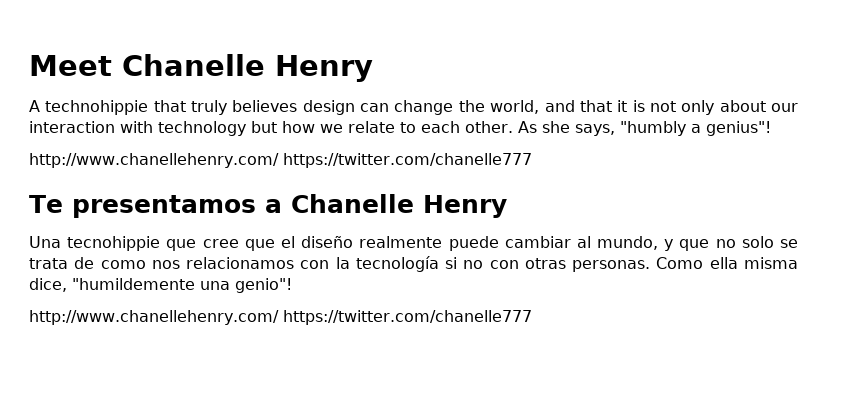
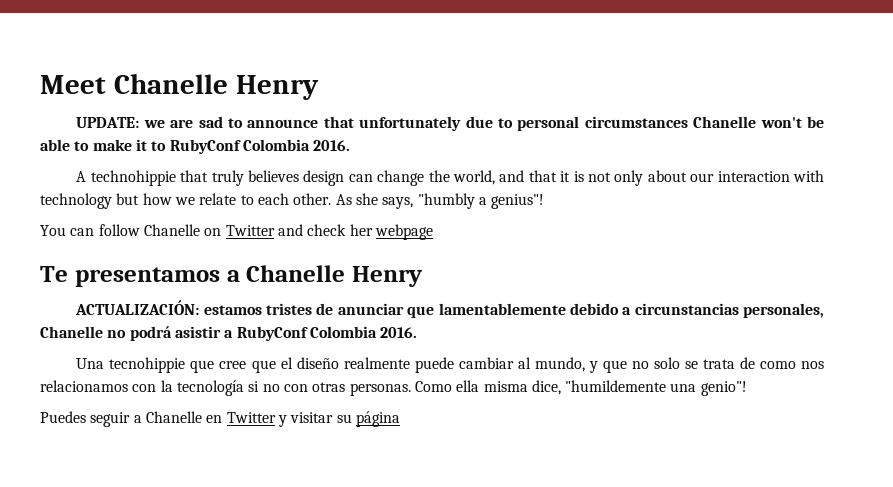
(373, 68) none -> [76,116,824,131] [40,139,351,154] // UPDATE: we are sad to announce that unfortunately due to personal circumstances Chanelle won't be able to make it to RubyConf Colombia 2016.
[29,153,532,168] http://www.chanellehenry.com/ https://twitter.com/chanelle777 -> [40,224,433,240] You can follow Chanelle on Twitter and check her webpage
(507, 206) none -> [75,300,824,318] [40,326,418,341] // ACTUALIZACIÓN: estamos tristes de anunciar que lamentablemente debido a circunstancias personales, Chanelle no podrá asistir a RubyConf Colombia 2016.
[29,310,532,325] http://www.chanellehenry.com/ https://twitter.com/chanelle777 -> [40,411,400,427] Puedes seguir a Chanelle en Twitter y visitar su página

